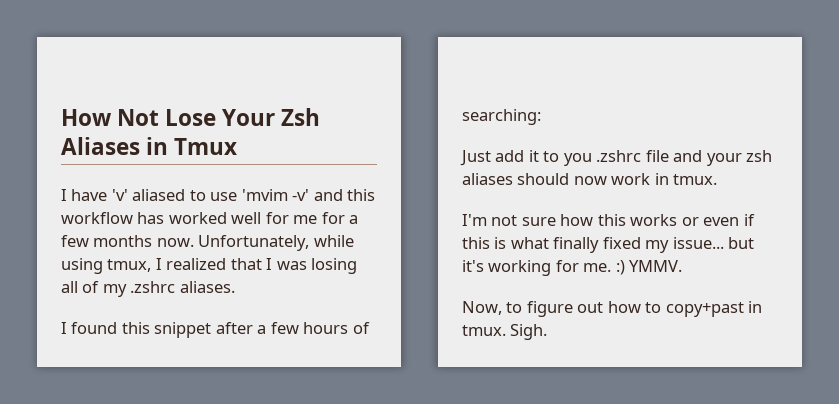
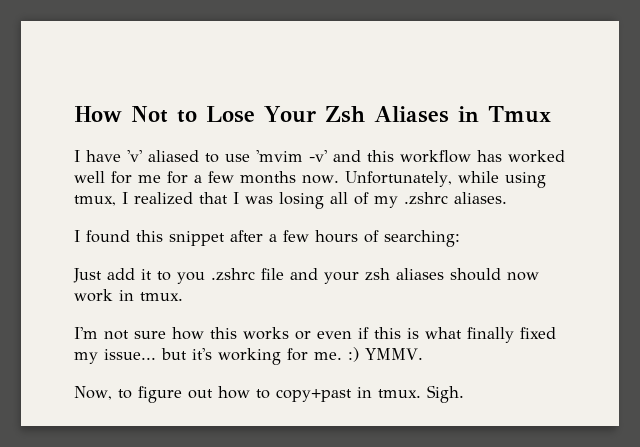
(160, 117) none -> [177,110,197,123] to

